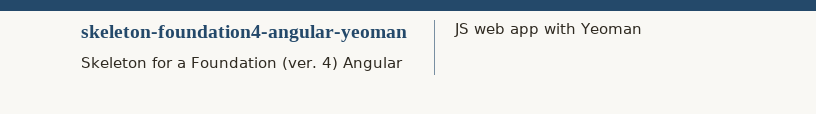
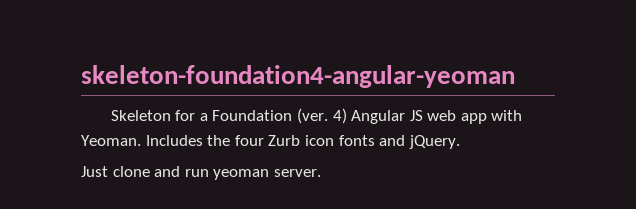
[580,23,642,34] Yeoman -> [81,135,460,149] [81,166,321,180] Yeoman. Includes the four Zurb icon fonts and jQuery. // Just clone and run yeoman server.

